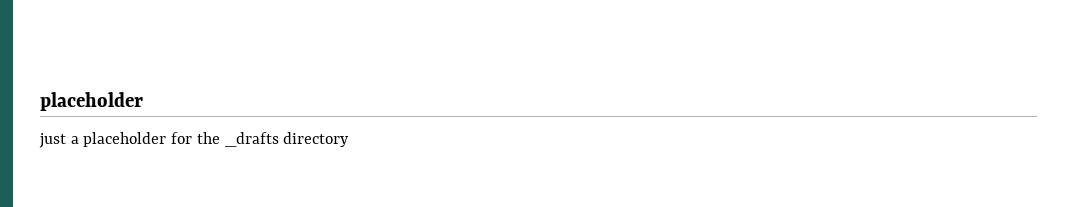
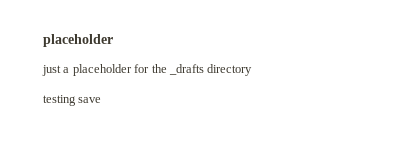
(350, 139) none -> [43,95,102,106] // testing save

